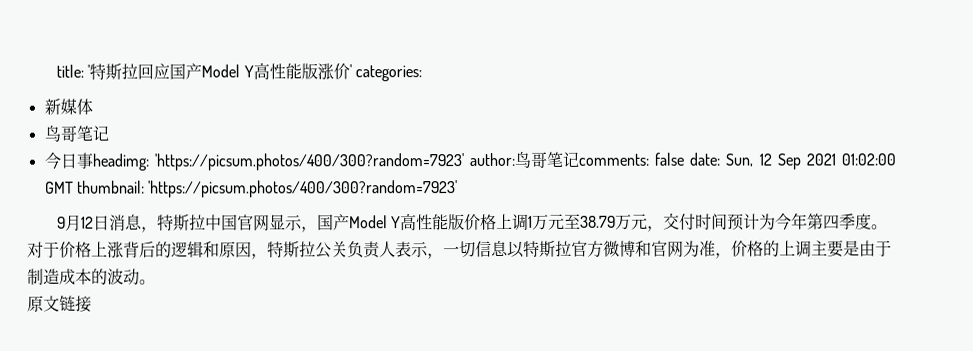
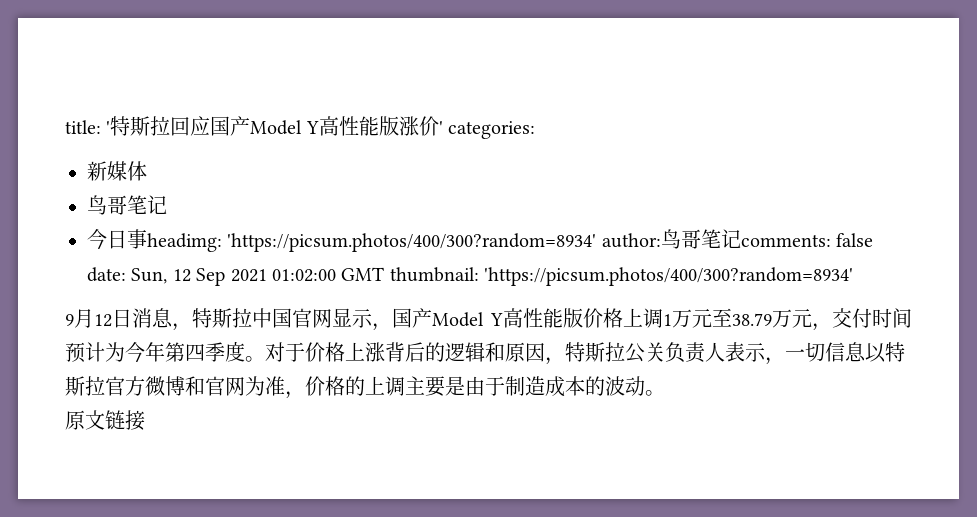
[153,153,464,171] 'https://picsum.photos/400/300?random=7923' -> [227,233,597,252] 'https://picsum.photos/400/300?random=8934'
[148,180,459,198] 'https://picsum.photos/400/300?random=7923' -> [484,267,854,286] 'https://picsum.photos/400/300?random=8934'

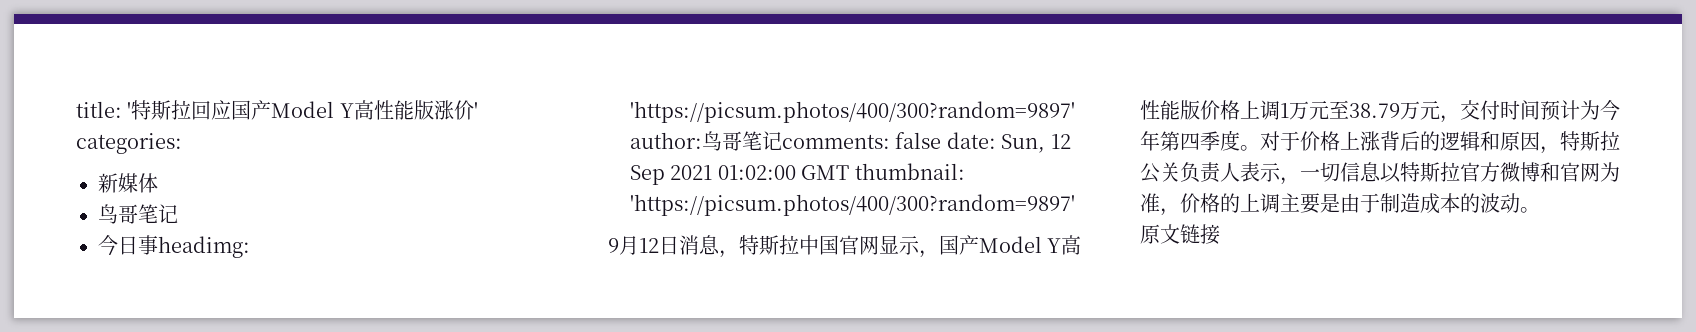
[227,233,597,252] 'https://picsum.photos/400/300?random=8934' -> [630,101,1075,123] 'https://picsum.photos/400/300?random=9897'
[484,267,854,286] 'https://picsum.photos/400/300?random=8934' -> [630,194,1075,216] 'https://picsum.photos/400/300?random=9897'

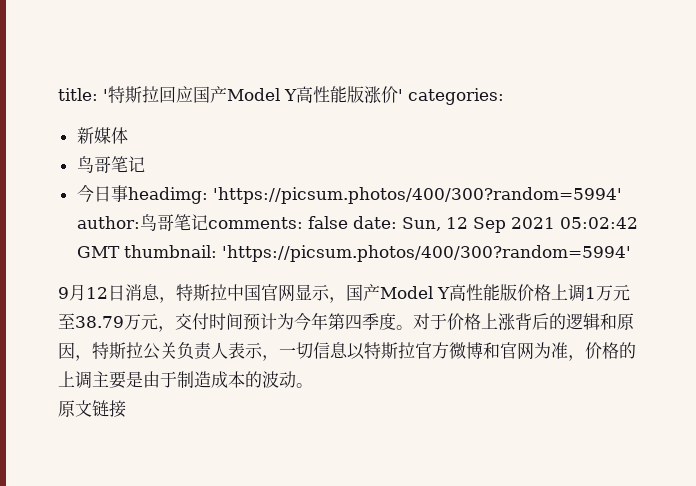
[630,101,1075,123] 'https://picsum.photos/400/300?random=9897' -> [212,187,622,204] 'https://picsum.photos/400/300?random=5994'
[717,165,796,180] 01:02:00 -> [559,217,638,229] 05:02:42
[630,194,1075,216] 'https://picsum.photos/400/300?random=9897' -> [221,245,631,262] 'https://picsum.photos/400/300?random=5994'

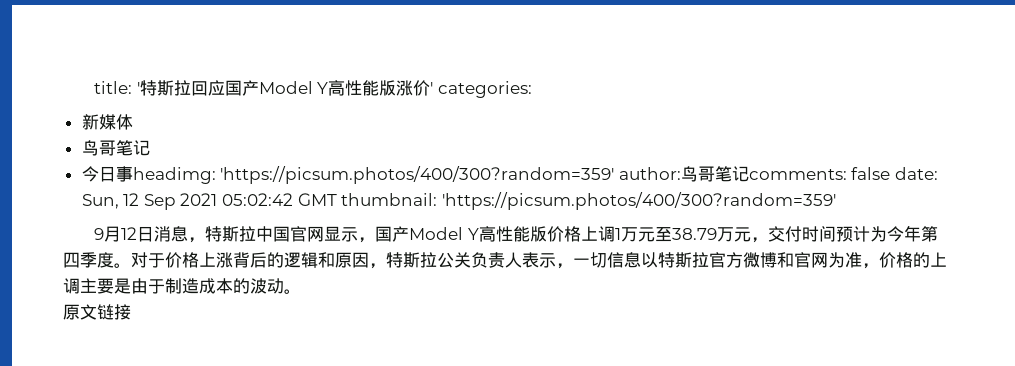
[212,187,622,204] 'https://picsum.photos/400/300?random=5994' -> [220,166,615,184] 'https://picsum.photos/400/300?random=359'
[221,245,631,262] 'https://picsum.photos/400/300?random=5994' -> [441,192,836,210] 'https://picsum.photos/400/300?random=359'

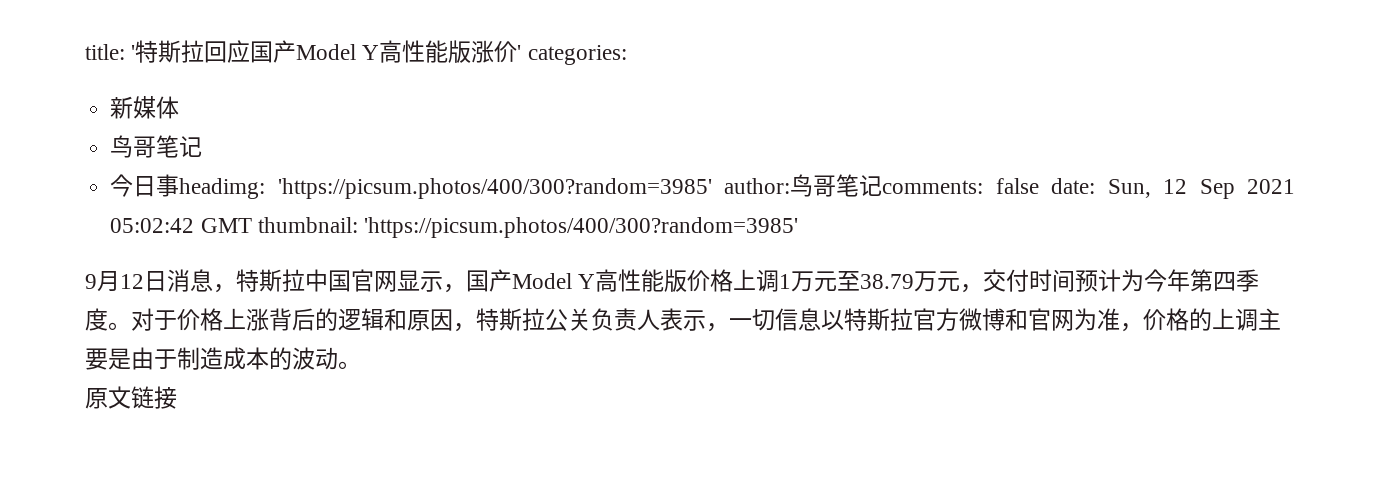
[220,166,615,184] 'https://picsum.photos/400/300?random=359' -> [277,178,712,199] 'https://picsum.photos/400/300?random=3985'
[441,192,836,210] 'https://picsum.photos/400/300?random=359' -> [363,217,798,238] 'https://picsum.photos/400/300?random=3985'

